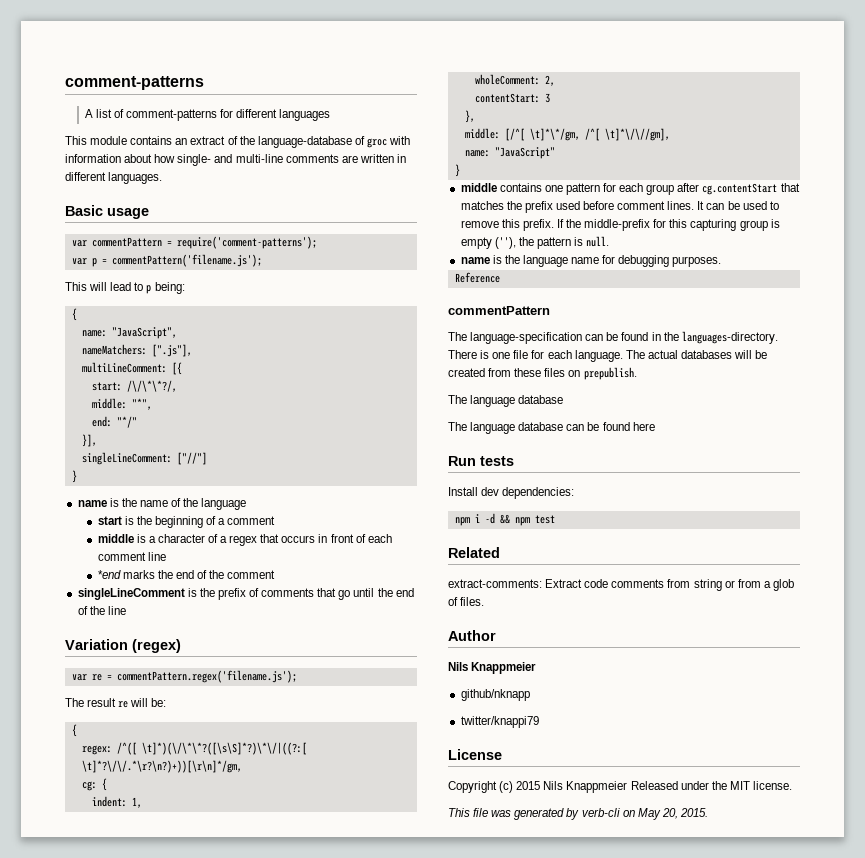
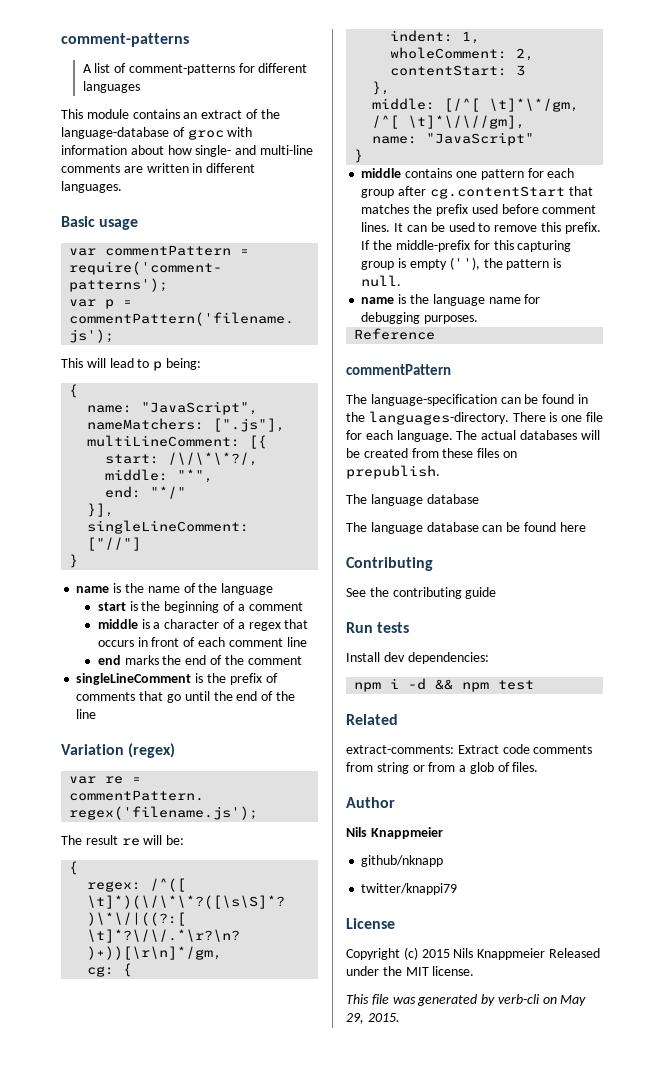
[97,570,121,579] *end -> [97,655,121,665] end
(655, 426) none -> [346,557,433,571] [346,587,497,599] // Contributing // See the contributing guide
[661,808,678,819] 20, -> [346,1013,364,1024] 29,

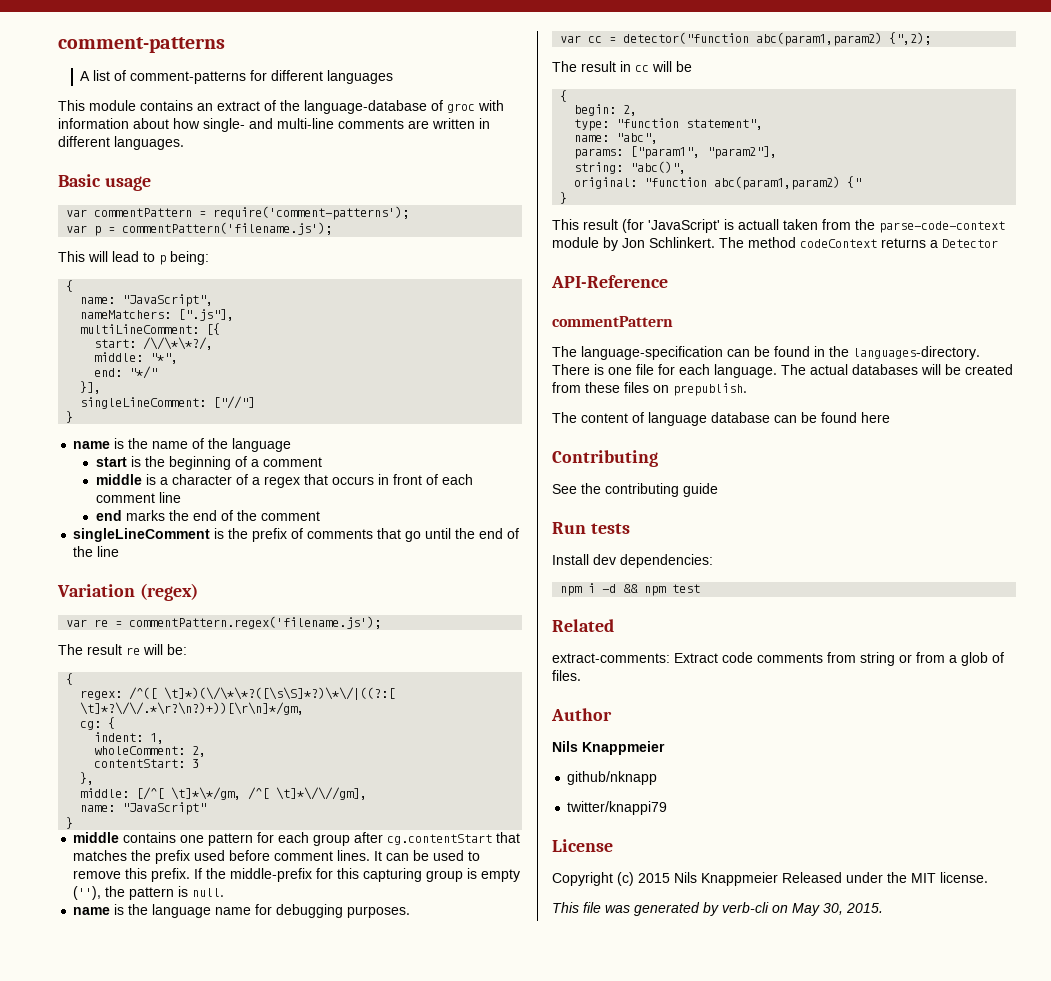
[354,328,436,340] Reference -> [560,32,932,46] [552,61,692,72] [560,90,568,102] [574,104,638,116] [574,118,764,131] [574,133,659,144] [574,146,778,159] [574,161,687,174] [574,176,862,190] [560,192,568,204] [552,219,1005,233] [552,237,998,251] [551,275,668,288] var cc = detector("function abc(param1,param2) {",2); // The result in cc will be // { // begin: 2, // type: "function statement", // name: "abc", // params: ["param1", "param2"], // string: "abc()", // original: "function abc(param1,param2) {" // } // This result (for 'JavaScript' is actuall taken from the parse-code-context module by Jon Schlinkert. The method codeContext returns a Detector // API-Reference
[370,494,479,506] [346,522,367,532] language database // The -> [581,412,644,423] content of
[346,1013,364,1024] 29, -> [823,903,843,915] 30,

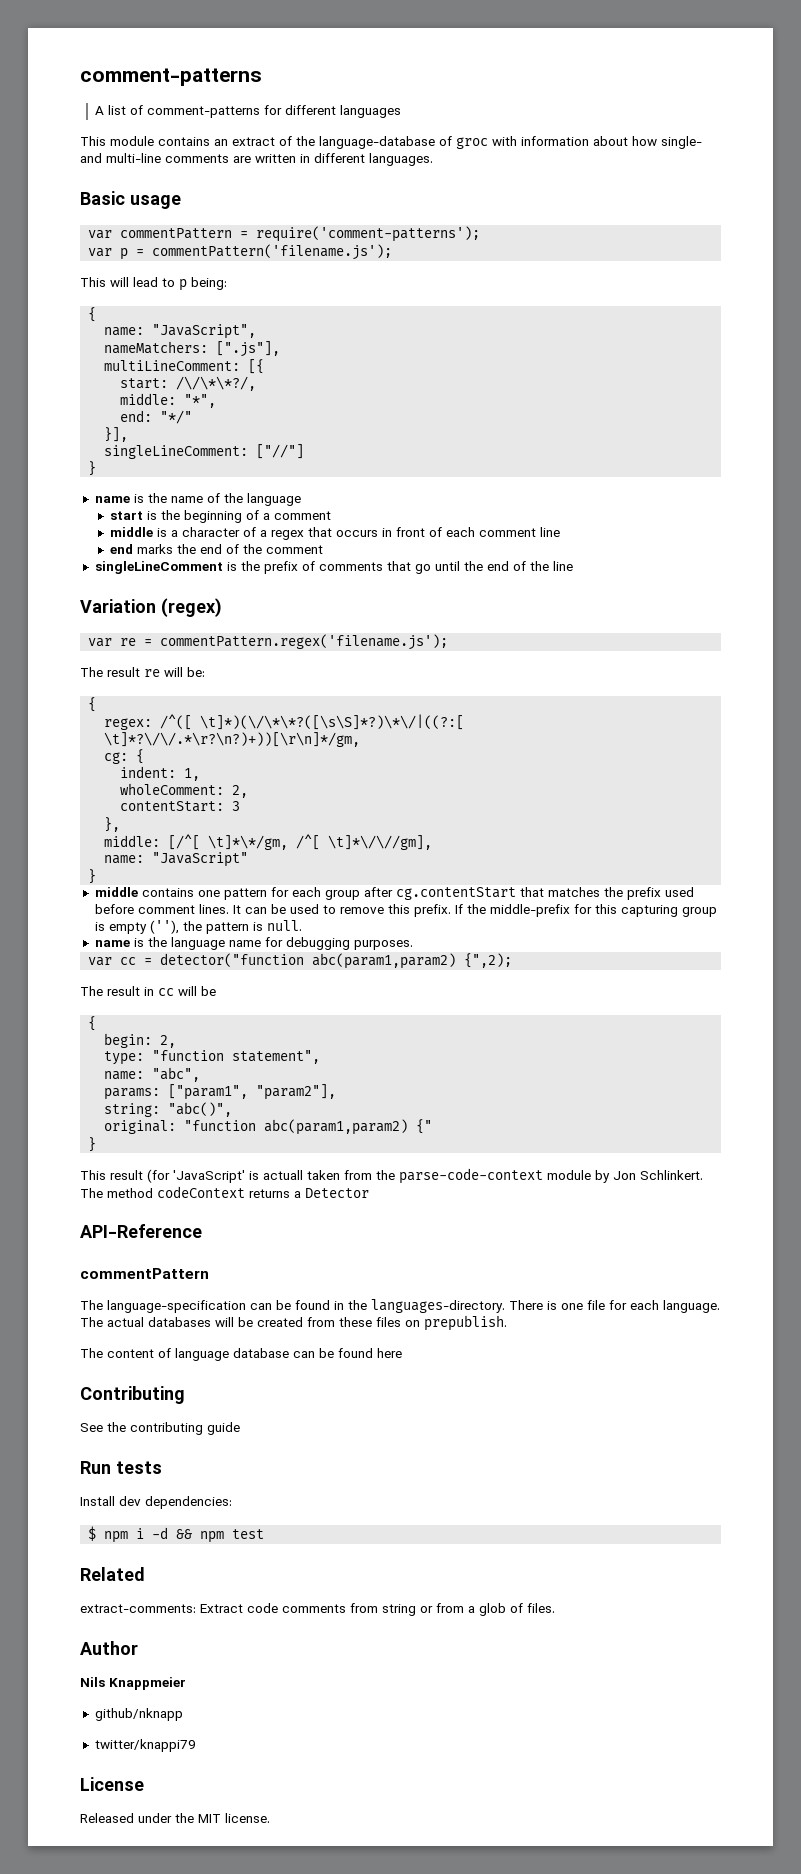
(713, 561) none -> [88,1526,97,1541] $
[552,872,778,886] Copyright (c) 2015 Nils Knappmeier -> (144, 1784) none
[552,902,883,916] // This file was generated by verb-cli on May 30, 2015. -> (270, 1818) none

